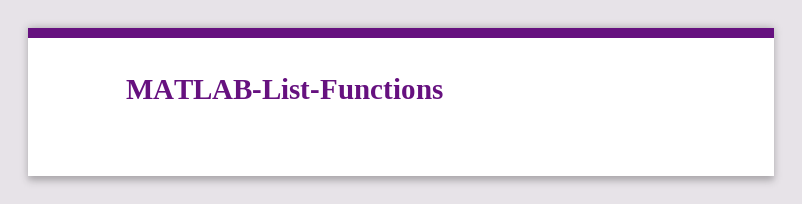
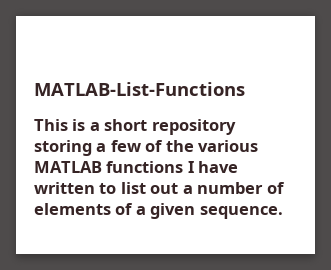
(443, 88) none -> [34,119,236,135] [34,140,259,156] [34,161,239,173] [34,182,285,194] [34,203,283,219] // This is a short repository storing a few of the various MATLAB functions I have written to list out a number of elements of a given sequence.

